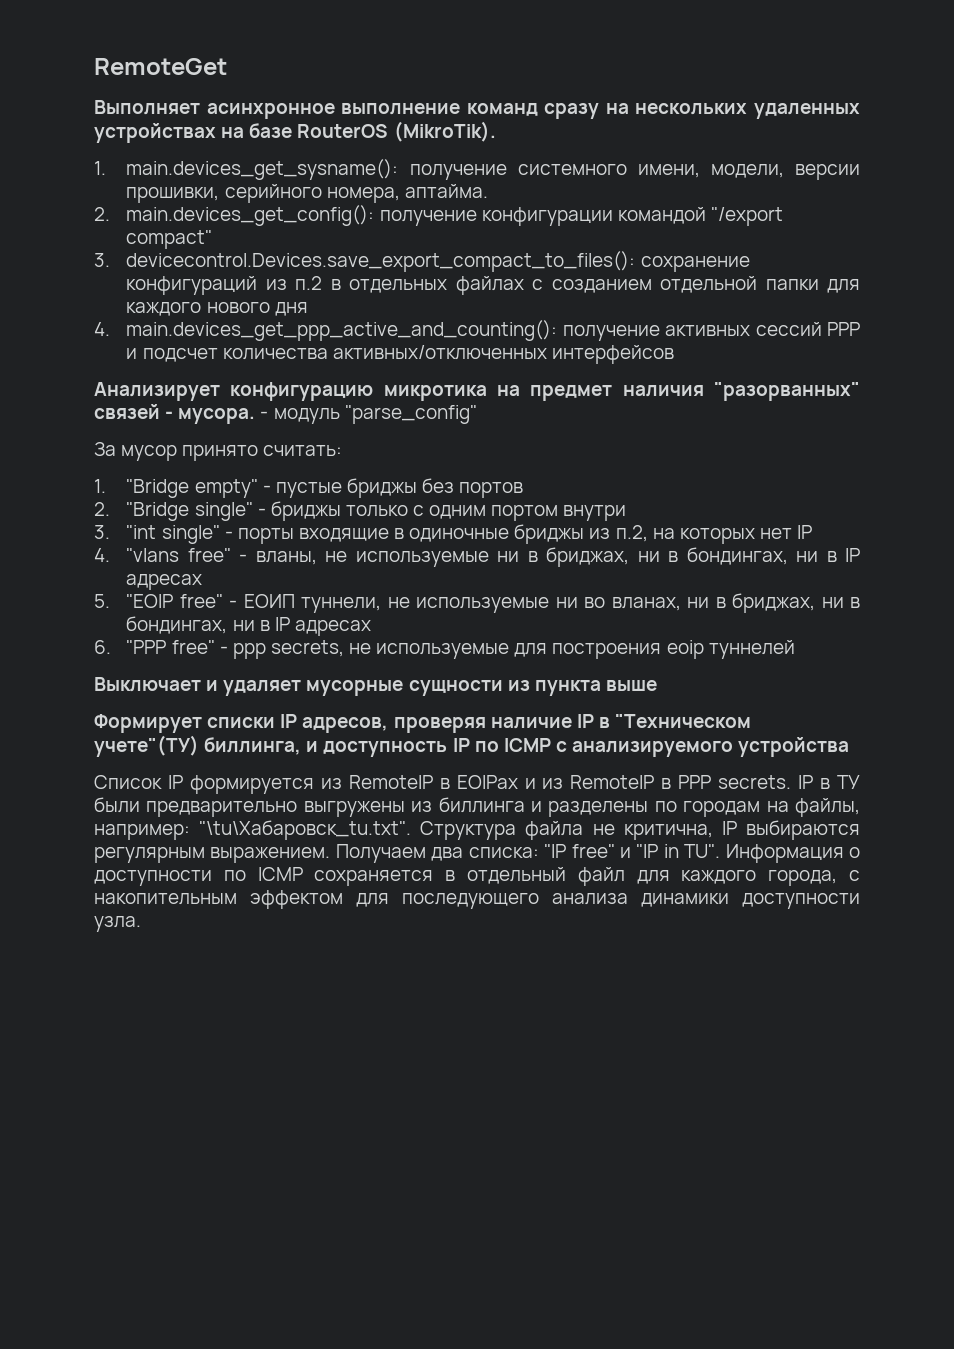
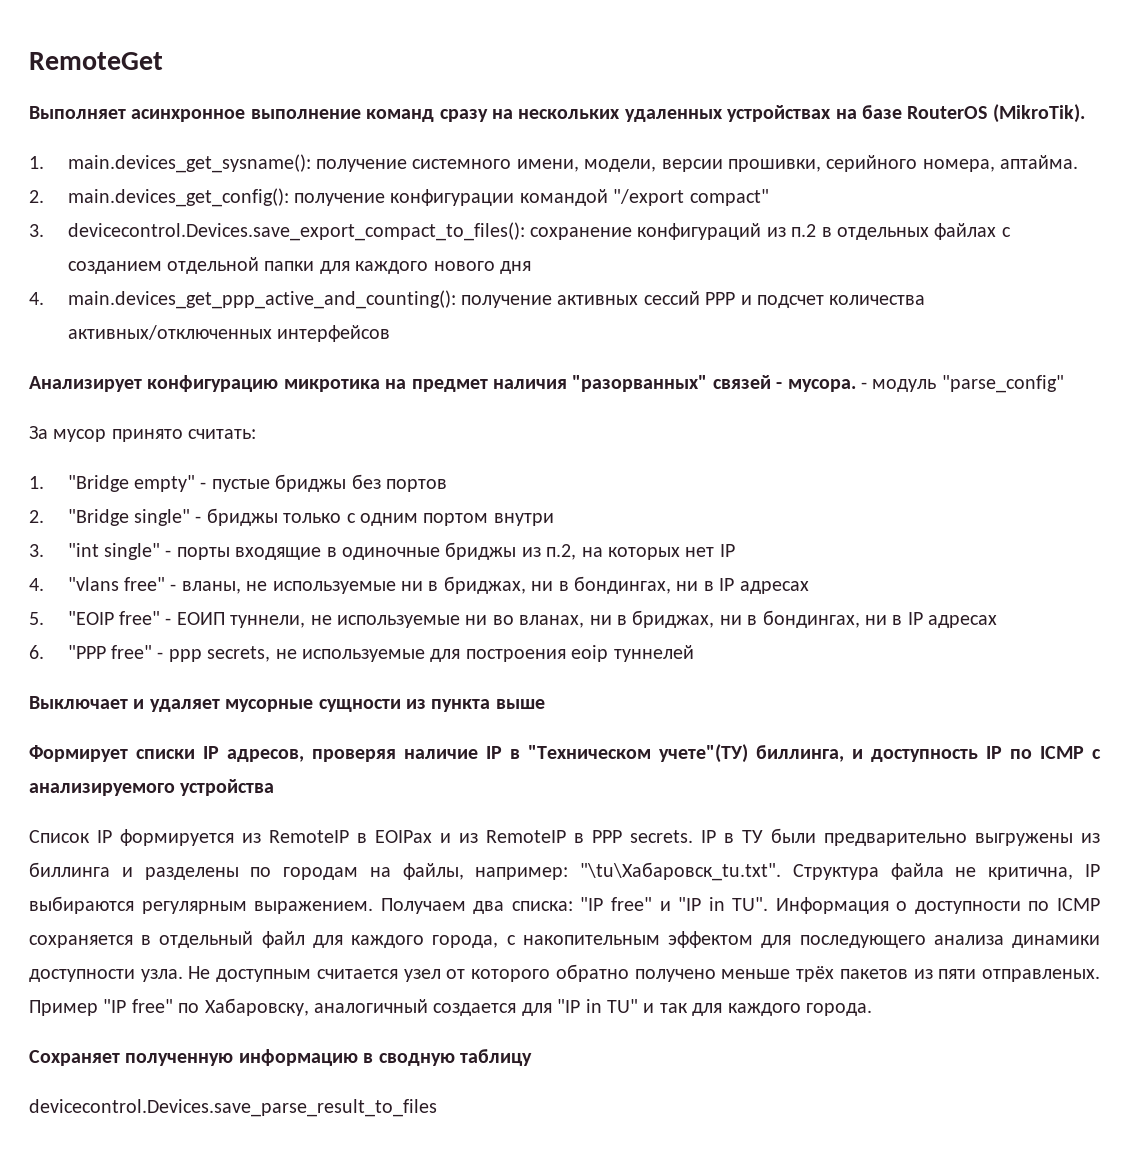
(141, 924) none -> [188,964,1101,982] [29,998,872,1016] [29,1049,532,1066] [29,1099,437,1117] Не доступным считается узел от которого обратно получено меньше трёх пакетов из пяти отправленых. Пример "IP free" по Хабаровску, аналогичный создается для "IP in TU" и так для каждого города. // Сохраняет полученную информацию в сводную таблицу // devicecontrol.Devices.save_parse_result_to_files

